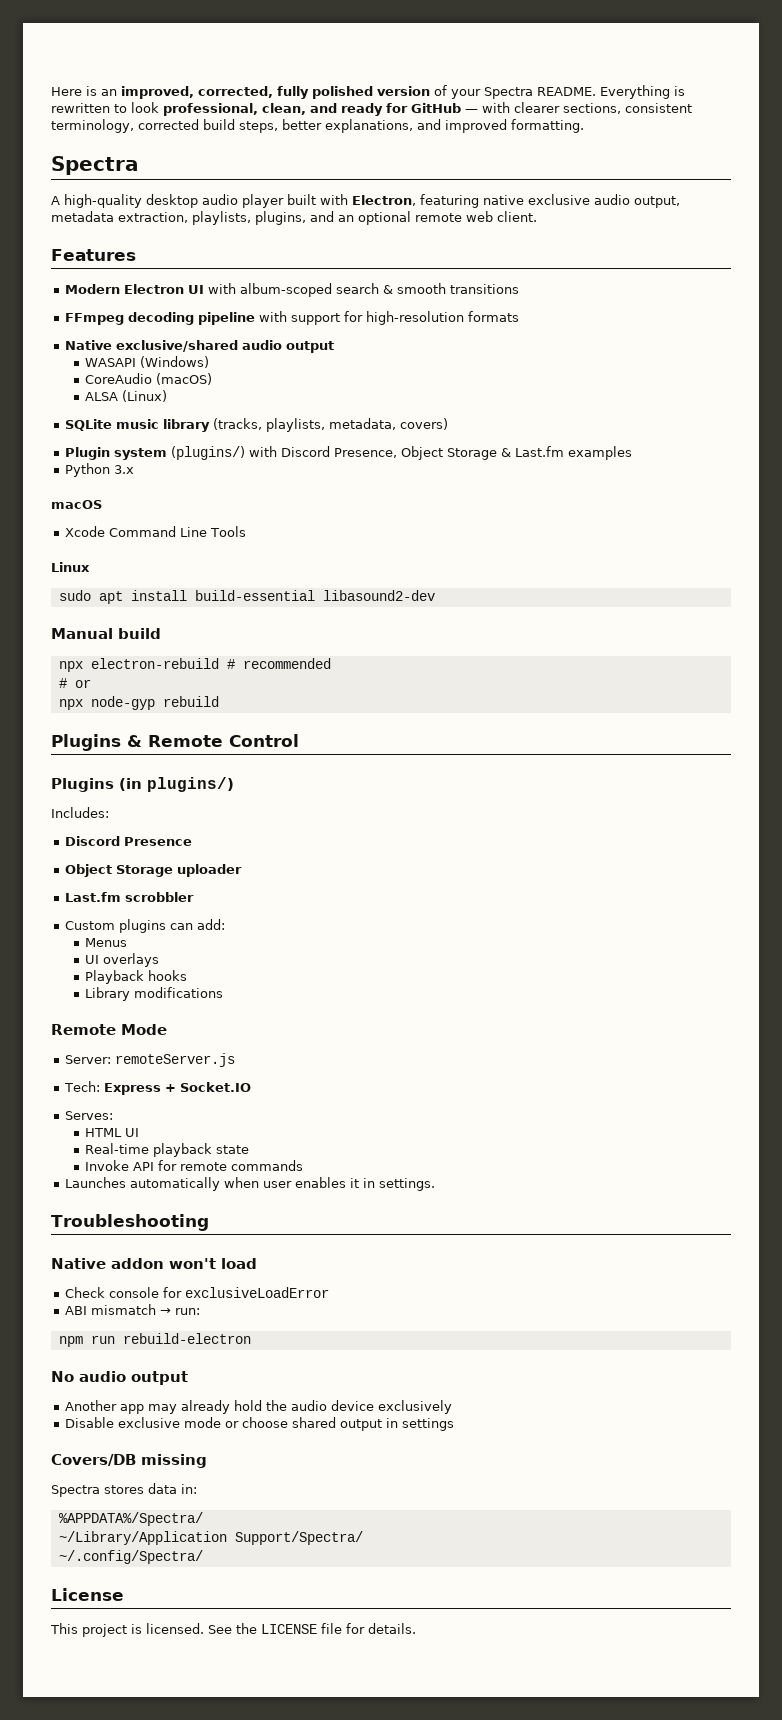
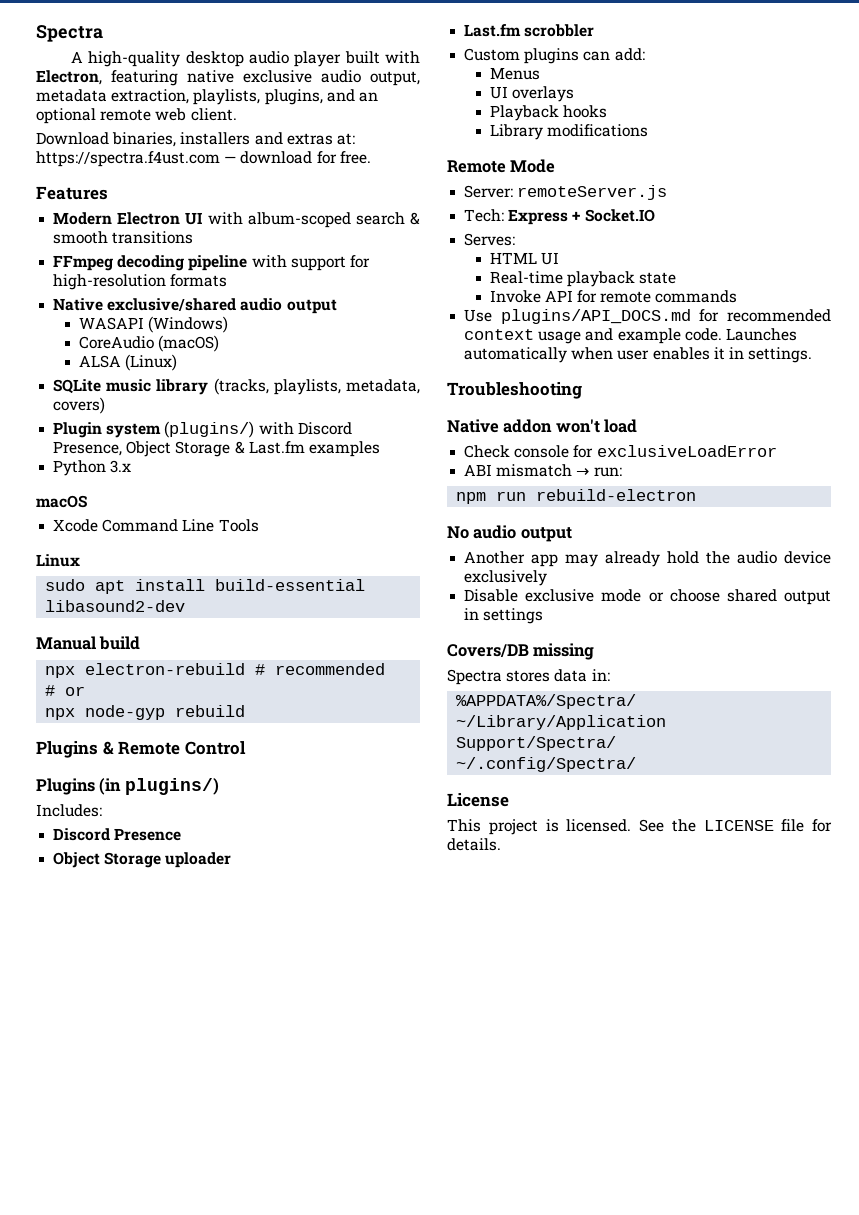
[51,85,685,99] [51,102,692,116] [51,119,584,133] Here is an improved, corrected, fully polished version of your Spectra README. Everything is rewritten to look professional, clean, and ready for GitHub — with clearer sections, consistent terminology, corrected build steps, better explanations, and improved formatting. // -> (36, 33) none
(537, 216) none -> [36,132,355,147] [36,151,371,167] // Download binaries, installers and extras at: https://spectra.f4ust.com — download for free.
(303, 1165) none -> [464,309,831,324] [464,328,722,344] Use plugins/API_DOCS.md for recommended context usage and example code.

